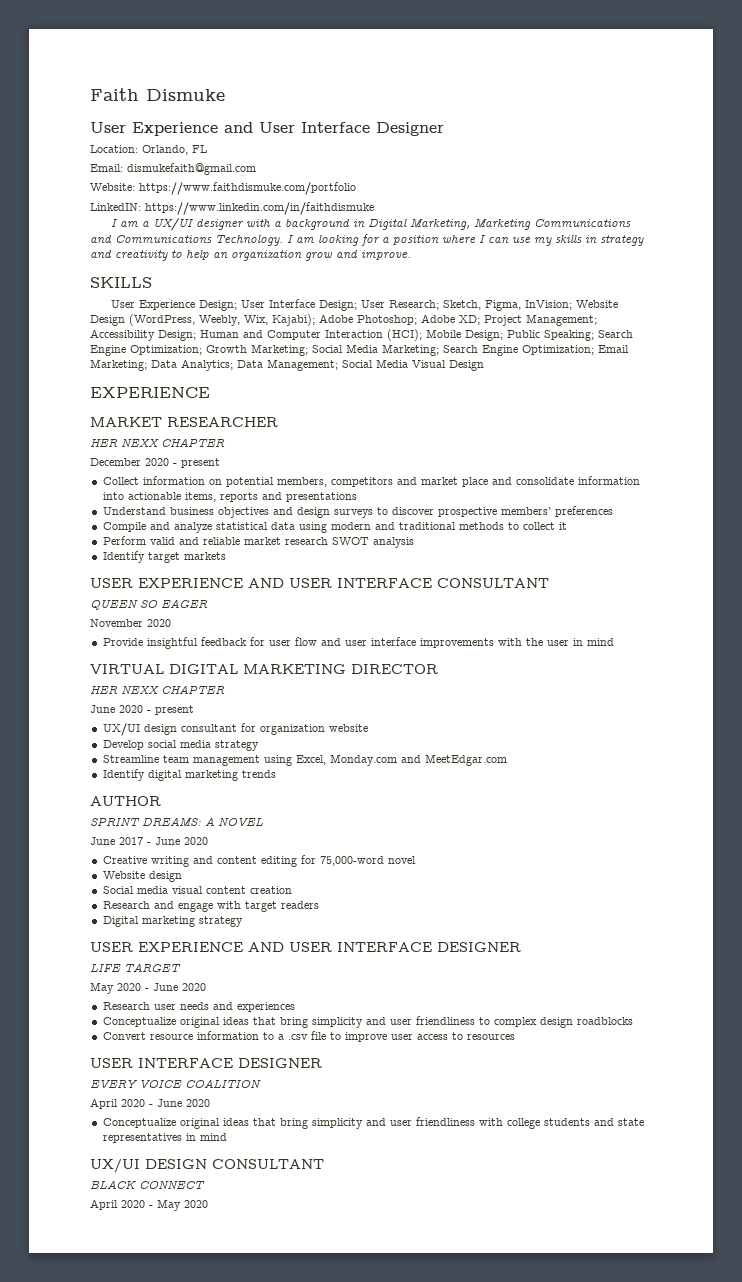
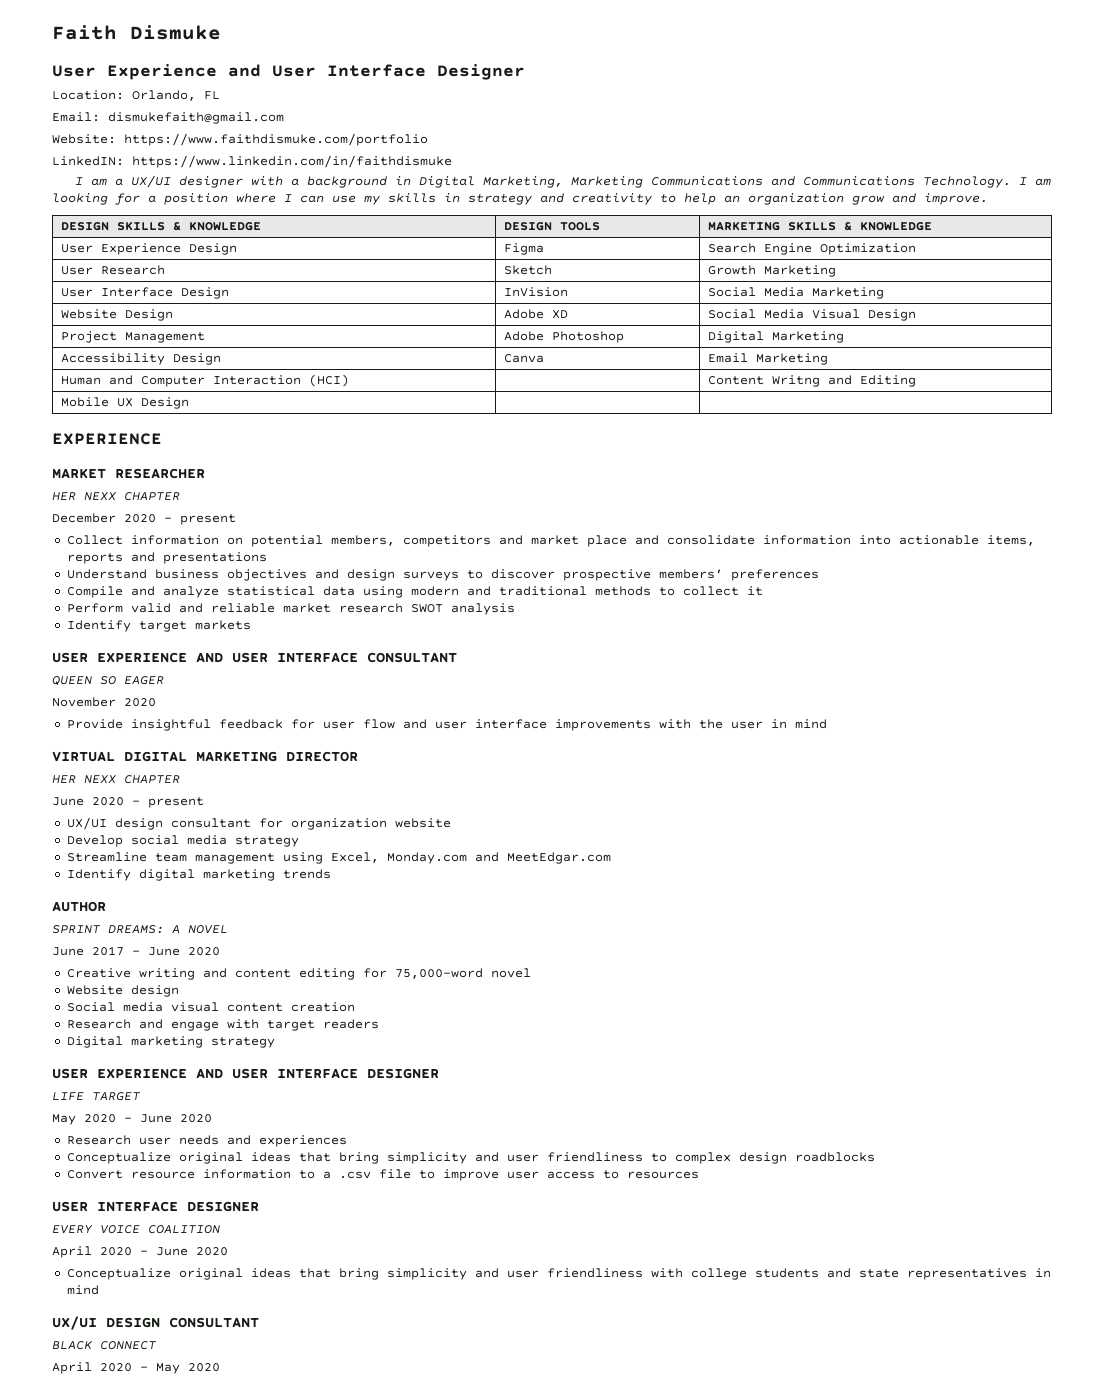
[90,277,152,288] [110,299,618,311] [90,314,597,326] [90,329,633,341] [90,344,629,356] [90,359,484,371] // SKILLS // User Experience Design; User Interface Design; User Research; Sketch, Figma, InVision; Website Design (WordPress, Weebly, Wix, Kajabi); Adobe Photoshop; Adobe XD; Project Management; Accessibility Design; Human and Computer Interaction (HCI); Mobile Design; Public Speaking; Search Engine Optimization; Growth Marketing; Social Media Marketing; Search Engine Optimization; Email Marketing; Data Analytics; Data Management; Social Media Visual Design -> [60,221,261,231] [503,222,600,231] [707,221,932,231] [60,243,237,255] [503,243,544,255] [707,243,916,255] [60,265,165,275] [503,265,552,275] [707,265,836,277] [60,287,229,299] [503,287,568,297] [707,287,884,299] [60,309,173,321] [503,309,568,319] [707,309,916,321] [60,331,205,343] [503,331,624,343] [707,331,844,343] [60,353,221,365] [503,354,544,363] [707,353,828,365] [60,374,349,387] [707,375,916,387] [60,397,189,409] // DESIGN SKILLS & KNOWLEDGE | DESIGN TOOLS | MARKETING SKILLS & KNOWLEDGE // User Experience Design | Figma | Search Engine Optimization // User Research | Sketch | Growth Marketing // User Interface Design | InVision | Social Media Marketing // Website Design | Adobe XD | Social Media Visual Design // Project Management | Adobe Photoshop | Digital Marketing // Accessibility Design | Canva | Email Marketing // Human and Computer Interaction (HCI) | | Content Writng and Editing // Mobile UX Design | |

